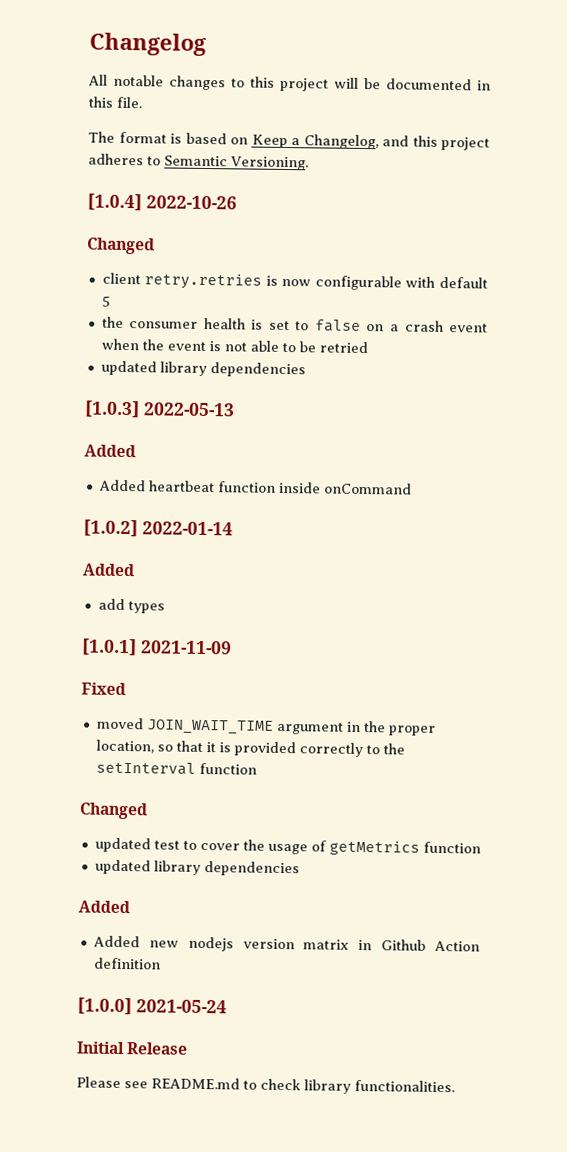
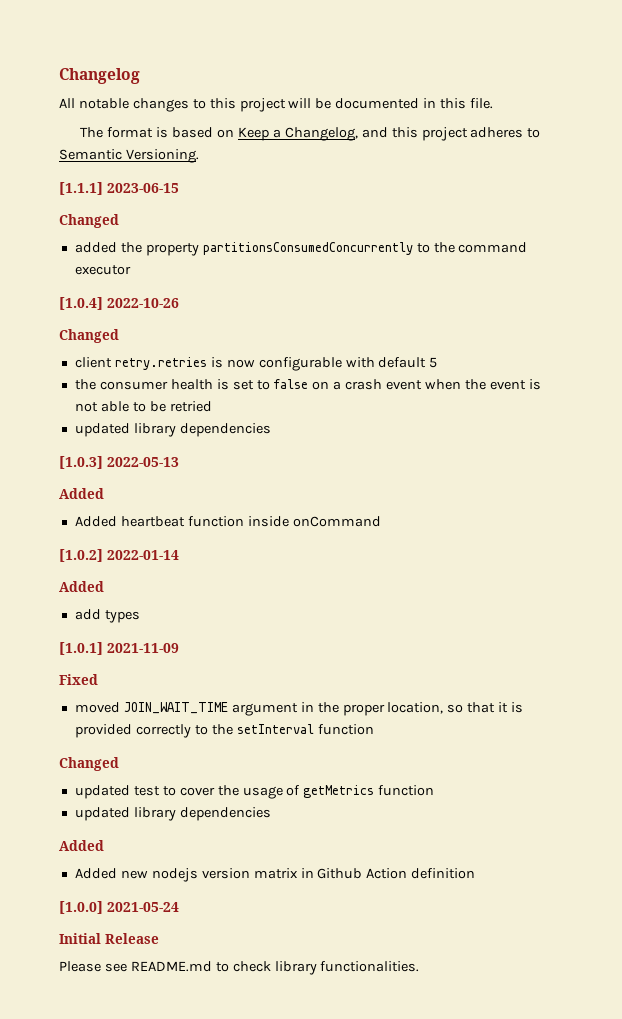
(309, 163) none -> [59,182,179,195] [59,214,119,228] [74,242,528,256] [74,265,131,275] // [1.1.1] 2023-06-15 // Changed // added the property partitionsConsumedConcurrently to the command executor

